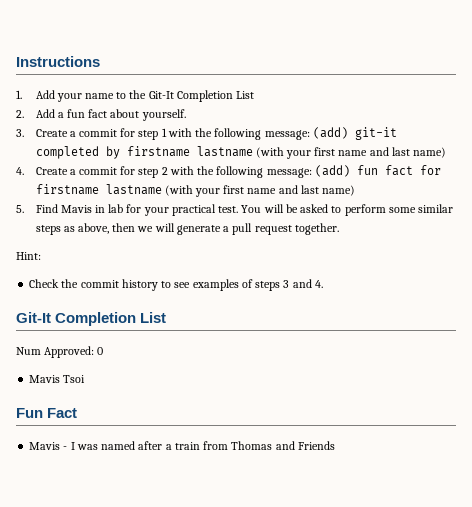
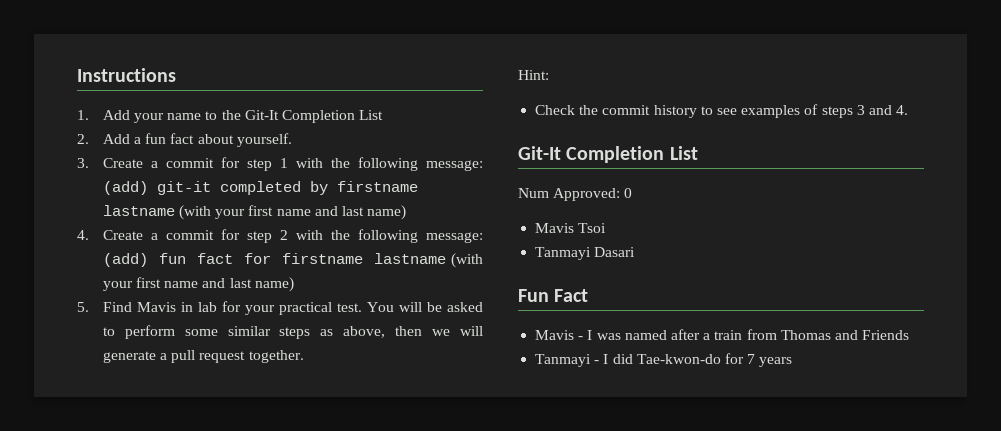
(86, 379) none -> [535,247,636,260] // Tanmayi Dasari
(335, 445) none -> [535,353,793,367] // Tanmayi - I did Tae-kwon-do for 7 years

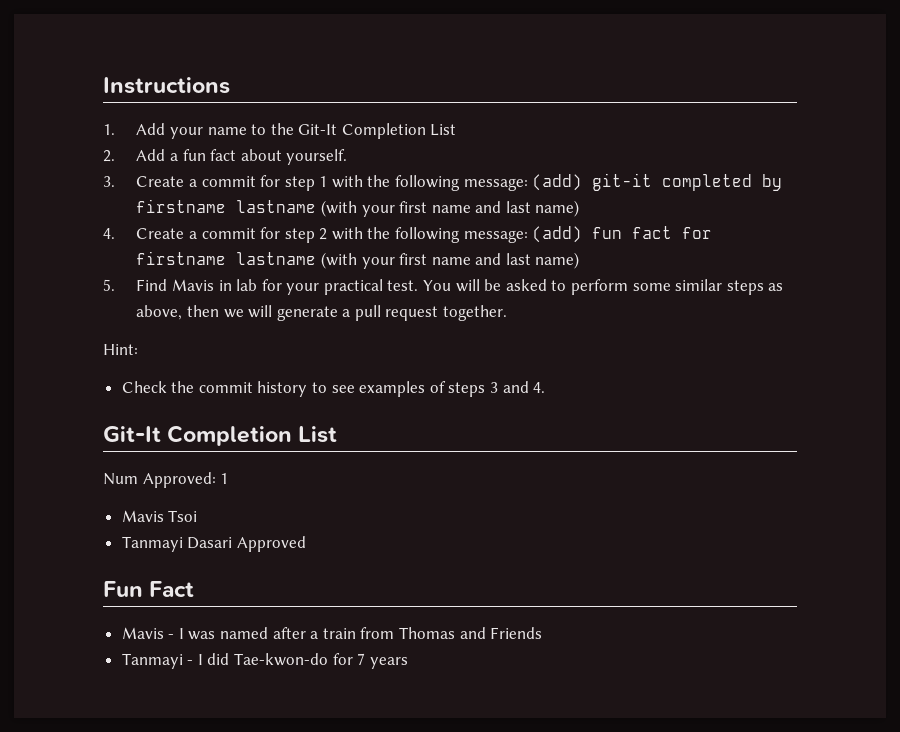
[624,188,633,198] 0 -> [220,473,229,484] 1
(636, 252) none -> [236,536,306,552] Approved

